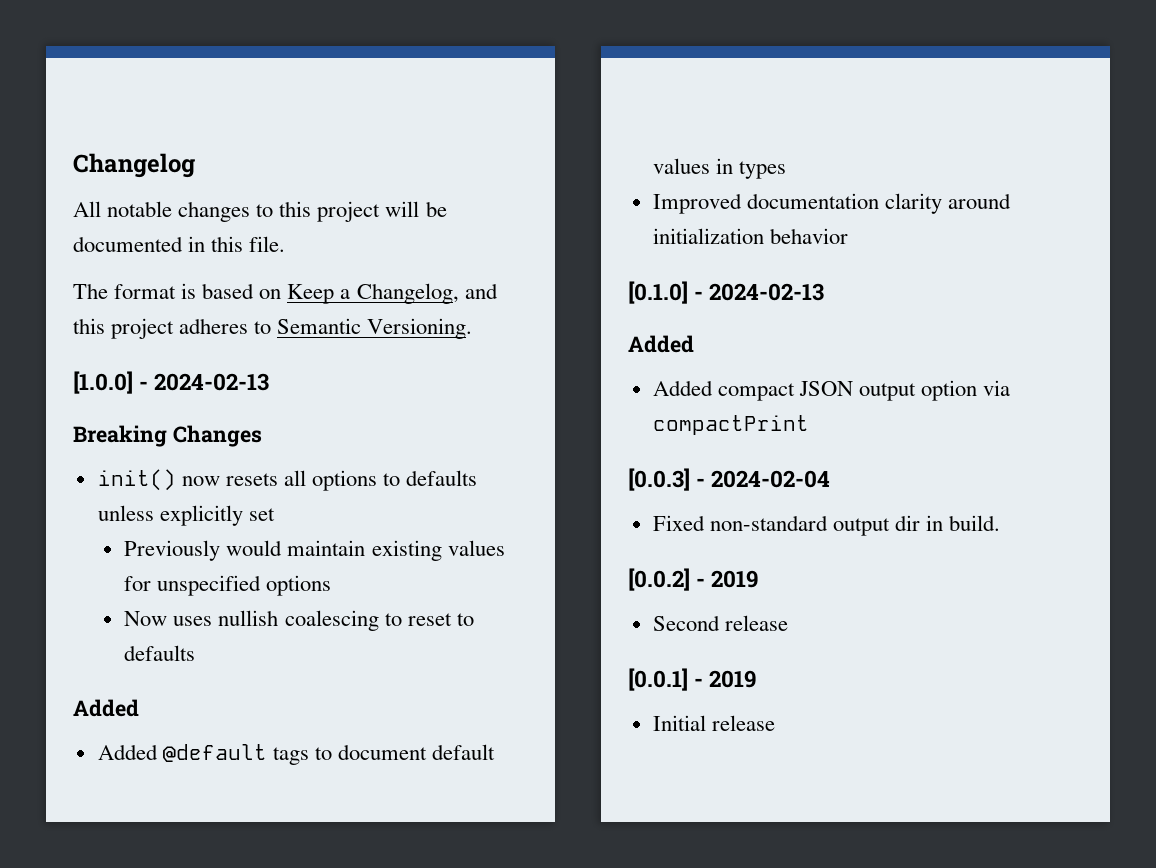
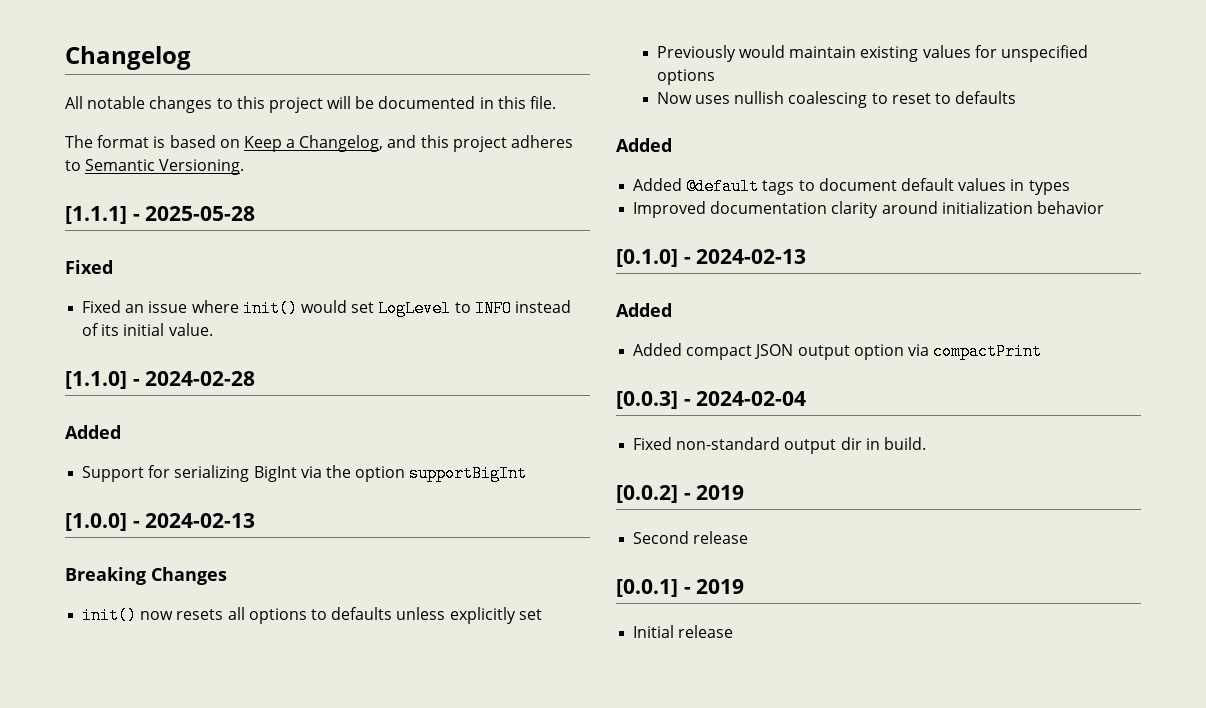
(473, 328) none -> [65,206,256,224] [65,260,113,274] [82,300,571,317] [82,323,213,336] [65,371,256,389] [65,425,121,439] [82,465,528,482] // [1.1.1] - 2025-05-28 // Fixed // Fixed an issue where init() would set LogLevel to INFO instead of its initial value. // [1.1.0] - 2024-02-28 // Added // Support for serializing BigInt via the option supportBigInt

